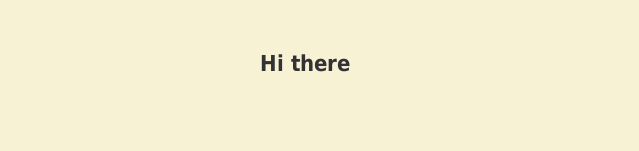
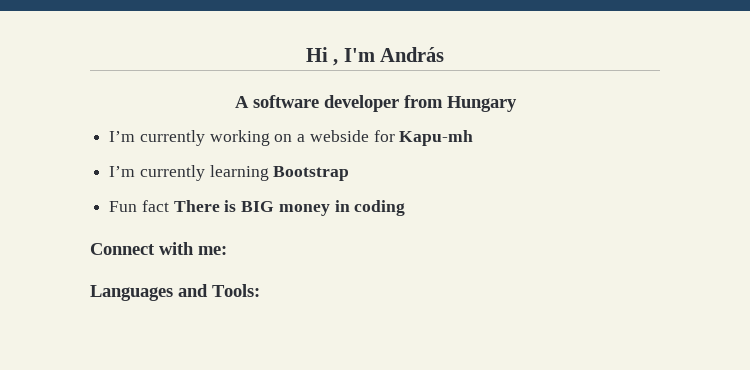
[290,54,350,72] there -> [333,47,445,66] [234,95,517,112] [109,130,474,146] [109,165,350,181] [109,200,406,216] [90,242,227,255] [90,284,260,301] , I'm András // A software developer from Hungary // I’m currently working on a webside for Kapu-mh // I’m currently learning Bootstrap // Fun fact There is BIG money in coding // Connect with me: // Languages and Tools:

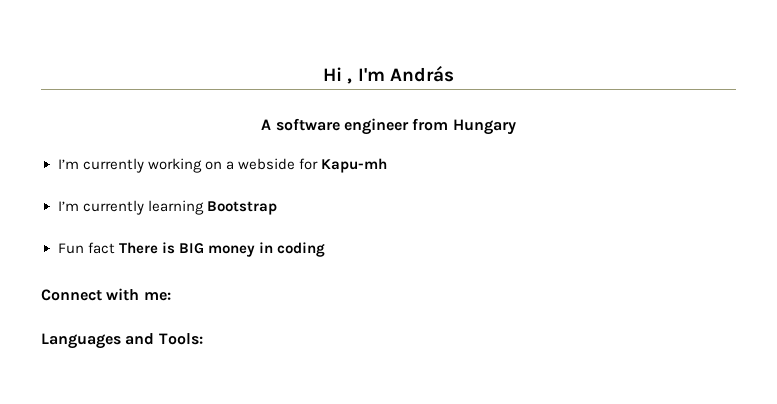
[323,95,399,112] developer -> [344,118,409,135] engineer

